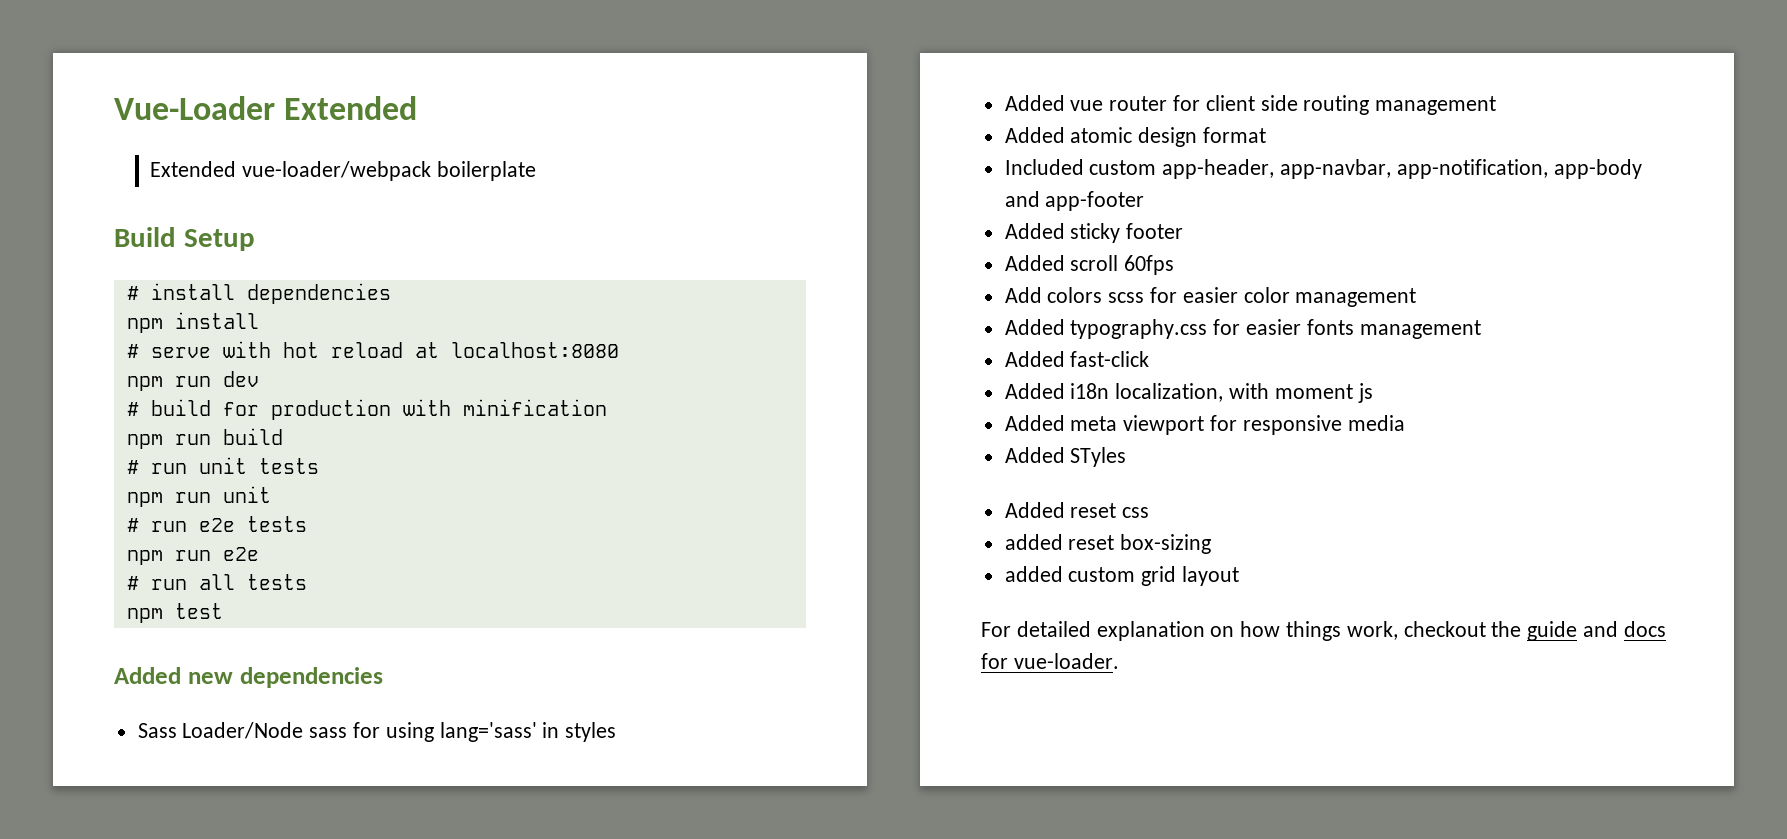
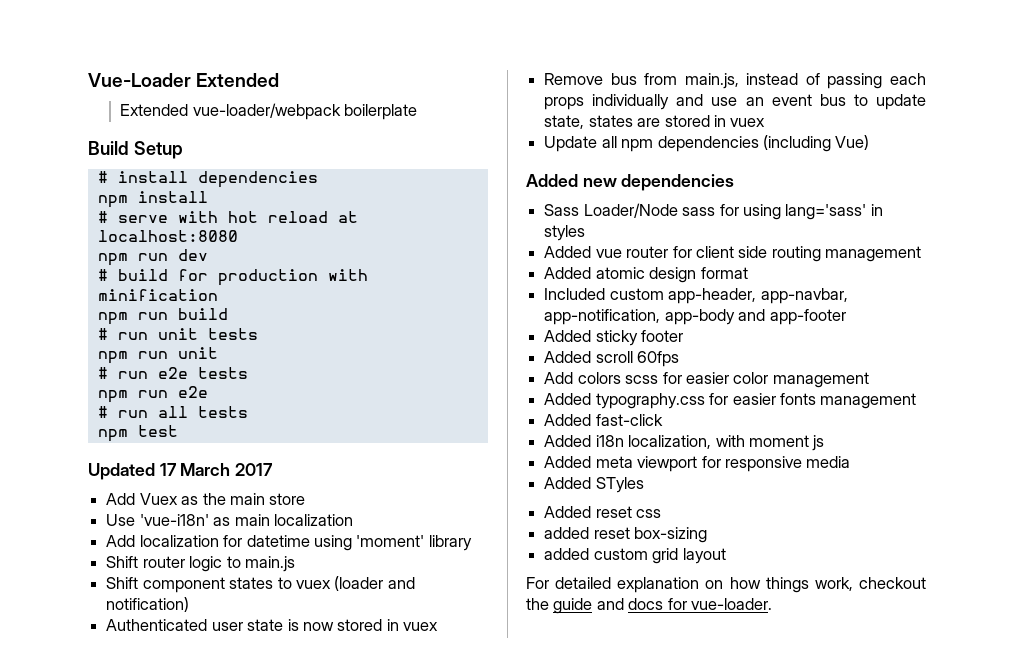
(223, 611) none -> [88,463,274,480] [106,493,306,505] [106,514,353,526] [106,535,472,551] [106,556,295,572] [106,576,415,593] [106,597,190,612] [106,619,439,631] [544,73,926,89] [544,94,926,110] [544,115,766,129] [544,135,870,152] // Updated 17 March 2017 // Add Vuex as the main store // Use 'vue-i18n' as main localization // Add localization for datetime using 'moment' library // Shift router logic to main.js // Shift component states to vuex (loader and notification) // Authenticated user state is now stored in vuex // Remove bus from main.js, instead of passing each props individually and use an event bus to update state, states are stored in vuex // Update all npm dependencies (including Vue)

